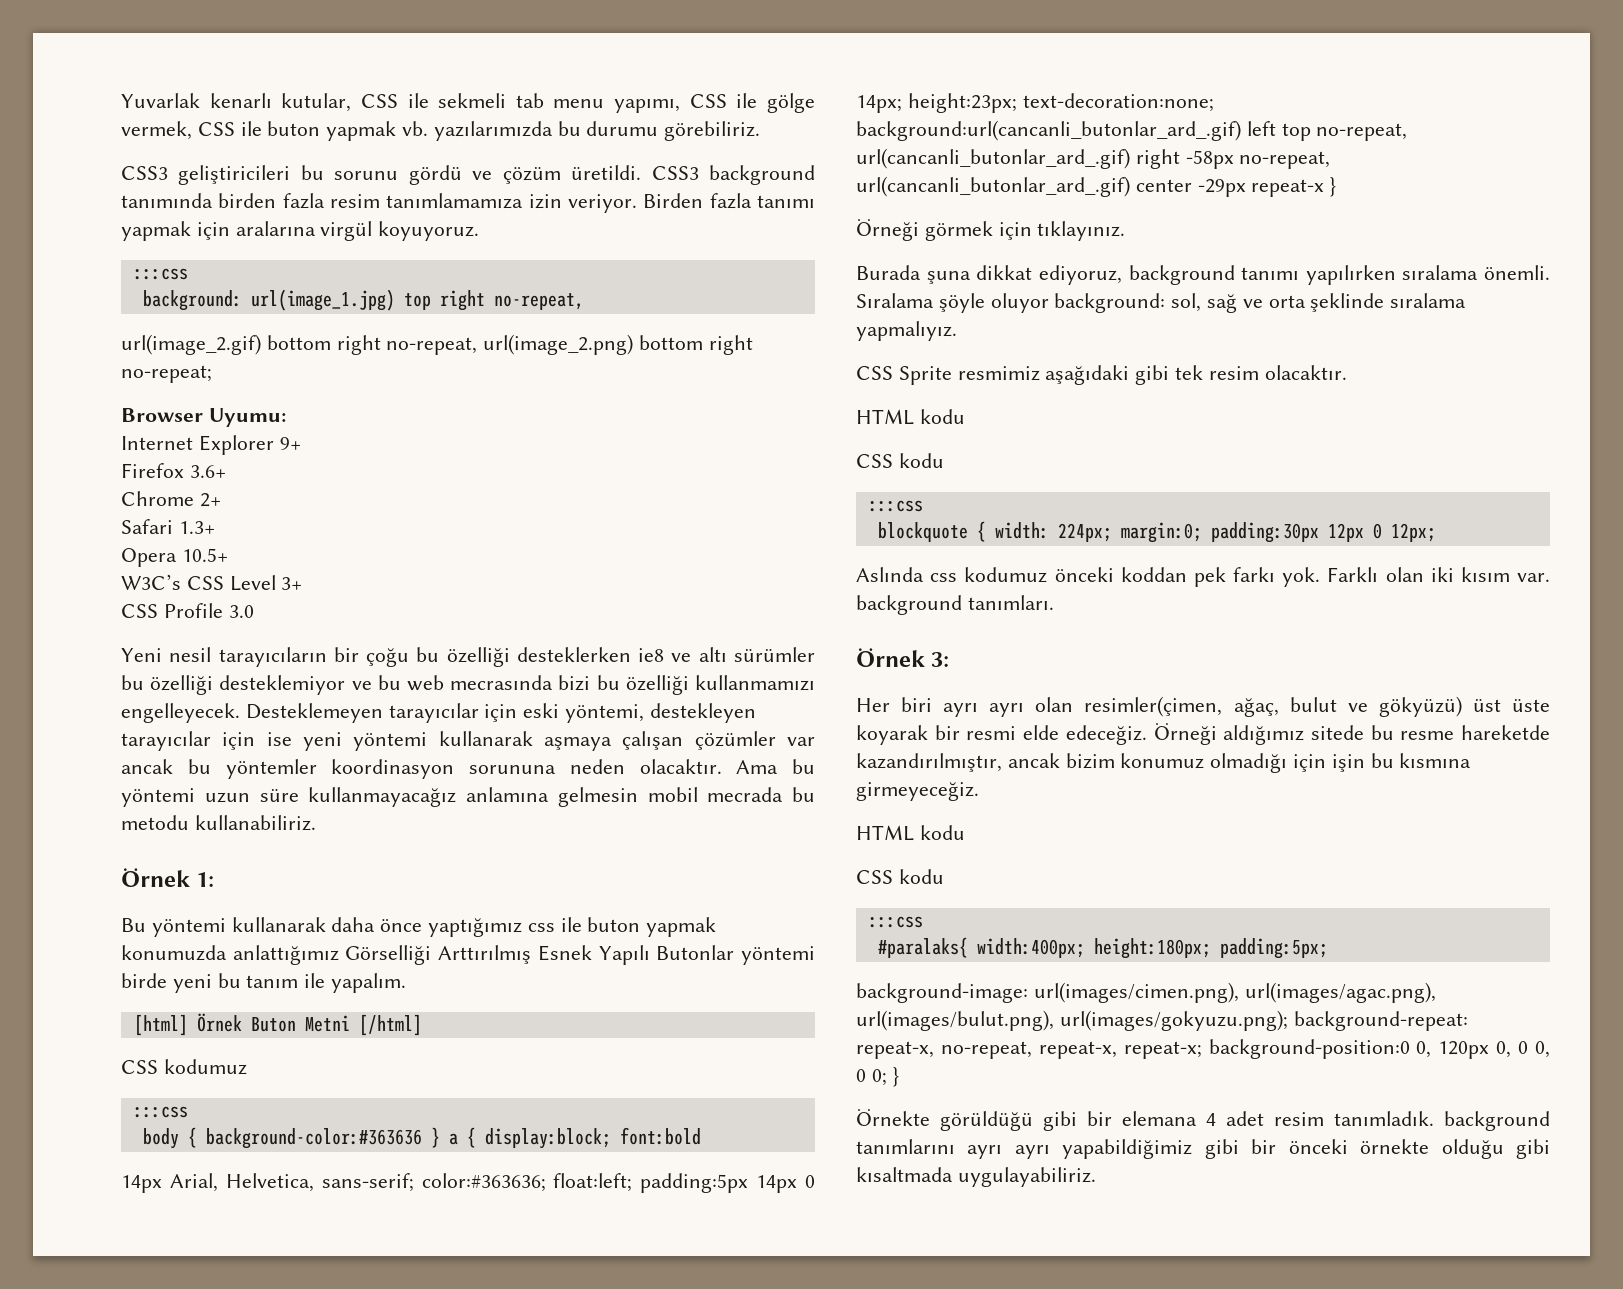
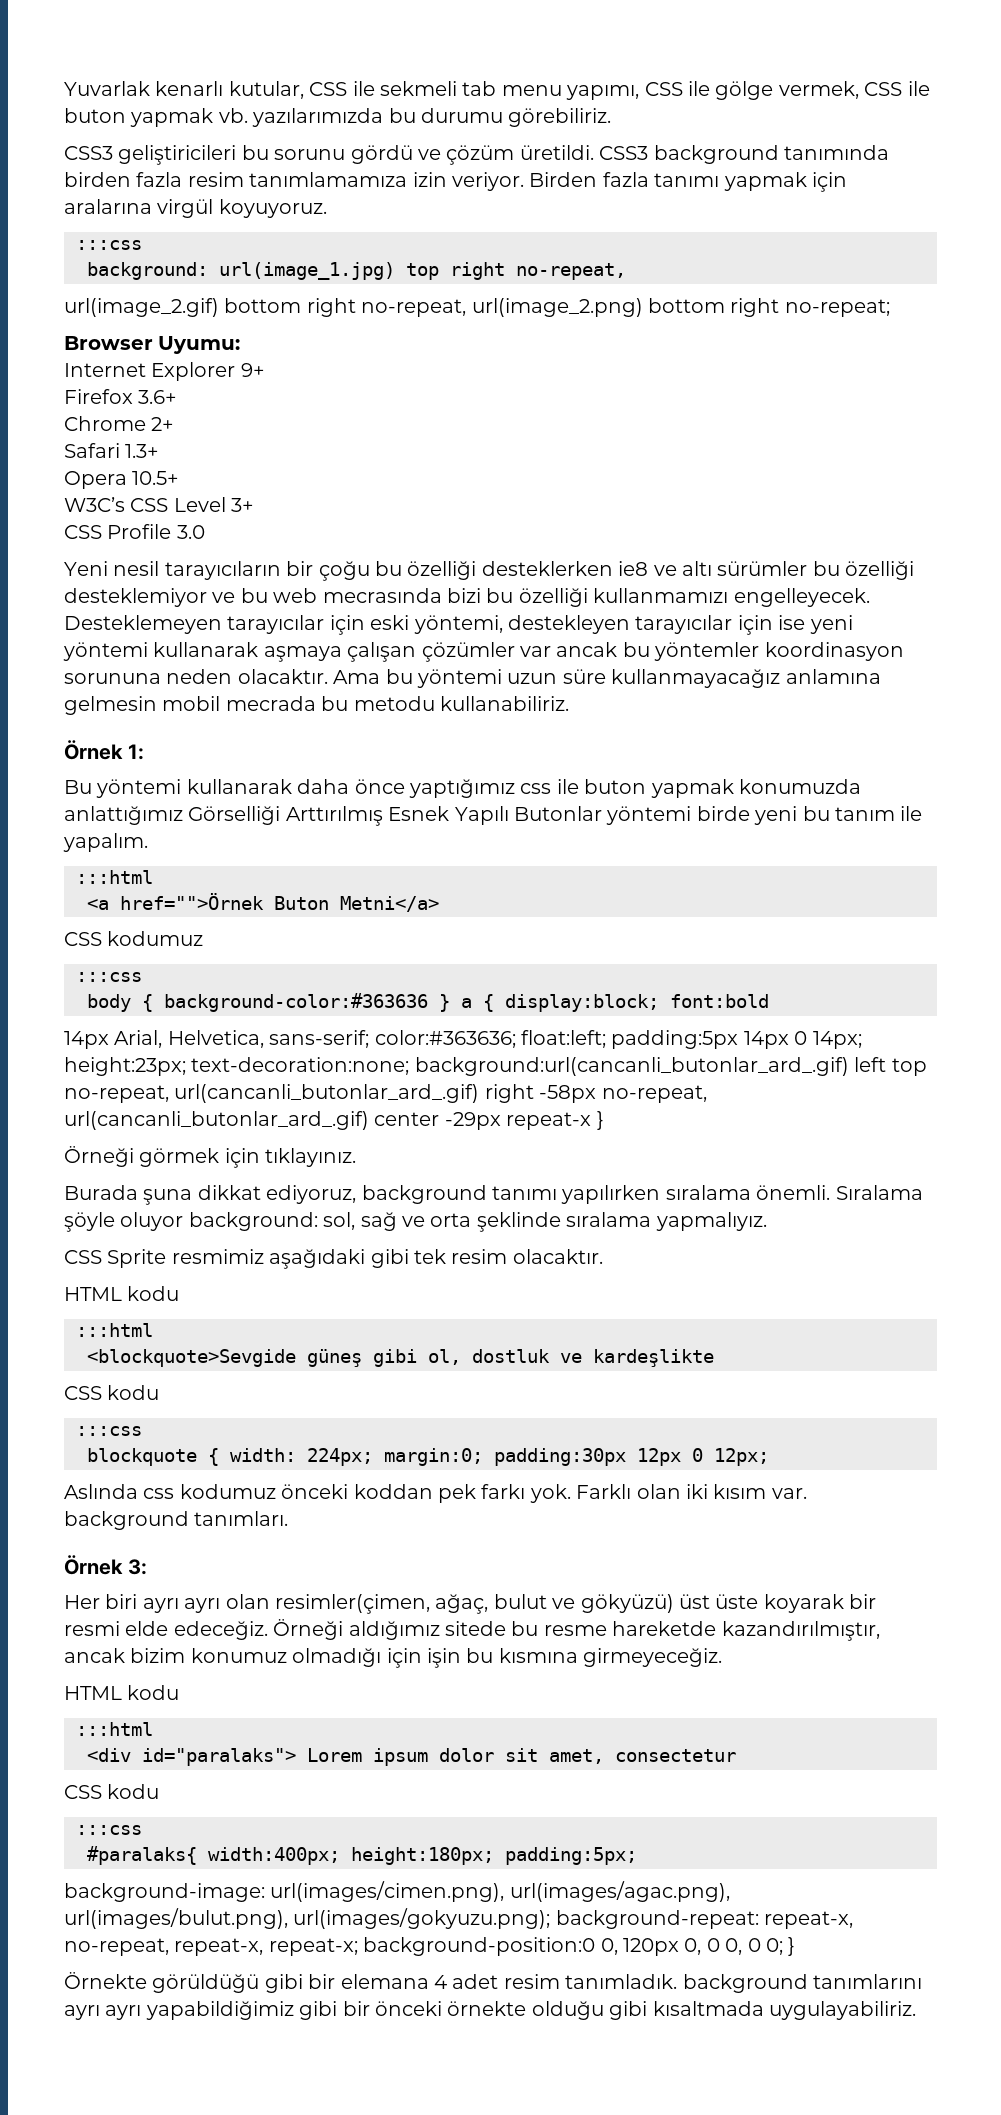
[133,1013,422,1036] [html] Örnek Buton Metni [/html] -> [76,870,153,884] [87,893,439,912] :::html // <a href="">Örnek Buton Metni</a>
(965, 416) none -> [76,1323,153,1337] [87,1349,714,1367] // :::html // <blockquote>Sevgide güneş gibi ol, dostluk ve kardeşlikte
(965, 832) none -> [76,1722,153,1736] [87,1748,736,1766] // :::html // <div id="paralaks"> Lorem ipsum dolor sit amet, consectetur

